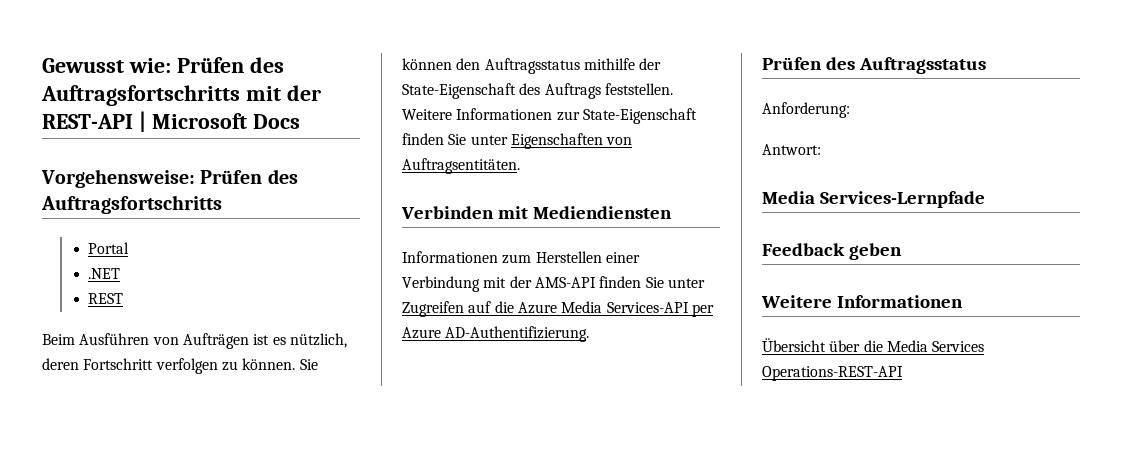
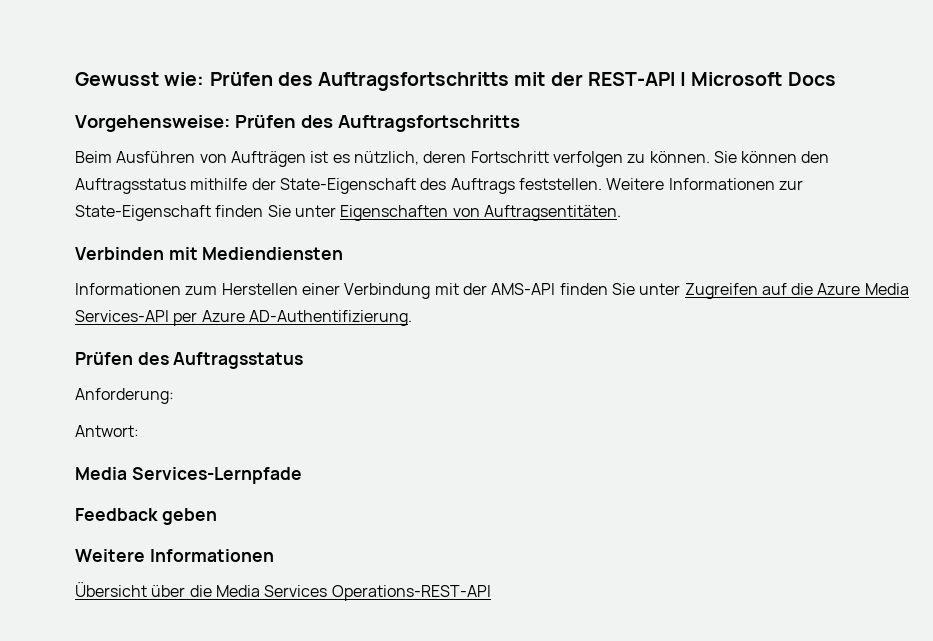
[88,242,130,254] [88,268,121,279] [88,293,124,304] // Portal // .NET // REST -> (520, 123) none

